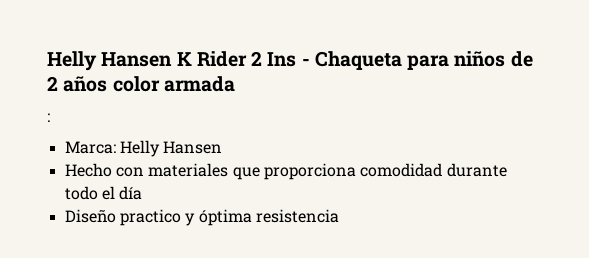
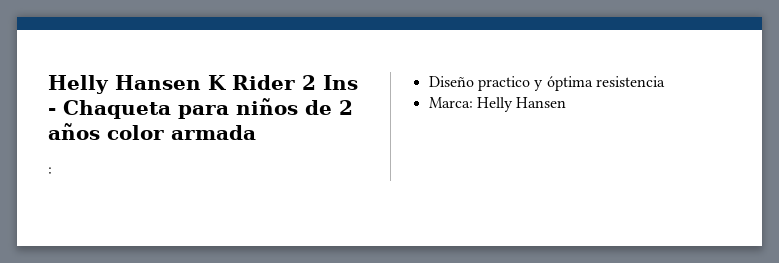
[64,140,223,157] [64,163,507,180] [64,186,143,200] // Marca: Helly Hansen // Hecho con materiales que proporciona comodidad durante todo el día -> (52, 170) none
(339, 216) none -> [428,97,567,112] // Marca: Helly Hansen

